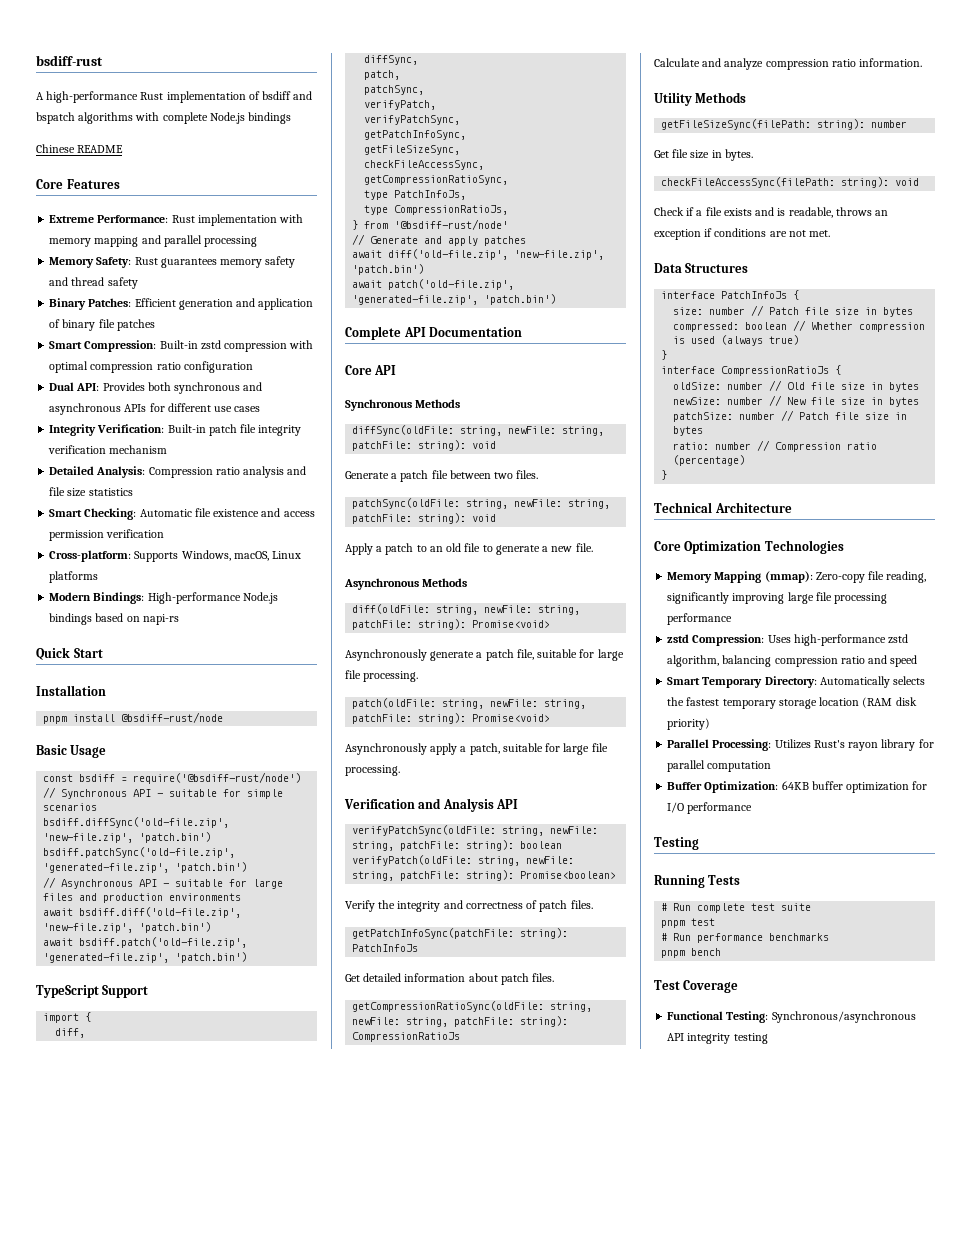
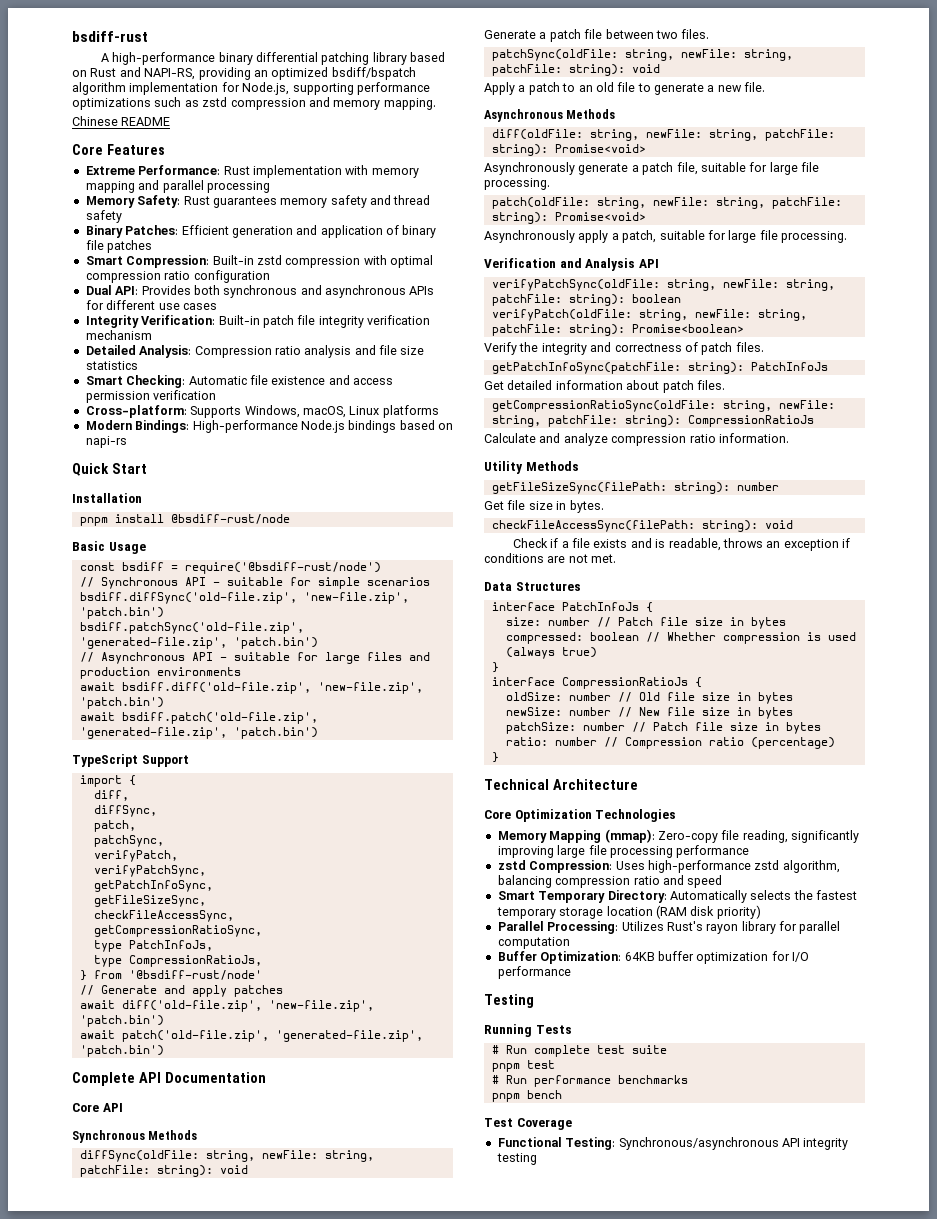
[140,91,313,103] [36,112,292,124] Rust implementation of bsdiff and bspatch algorithms with complete Node.js bindings -> [218,52,446,65] [72,67,416,80] [72,82,430,95] [72,97,436,110] binary differential patching library based on Rust and NAPI-RS, providing an optimized bsdiff/bspatch algorithm implementation for Node.js, supporting performance optimizations such as zstd compression and memory mapping.

